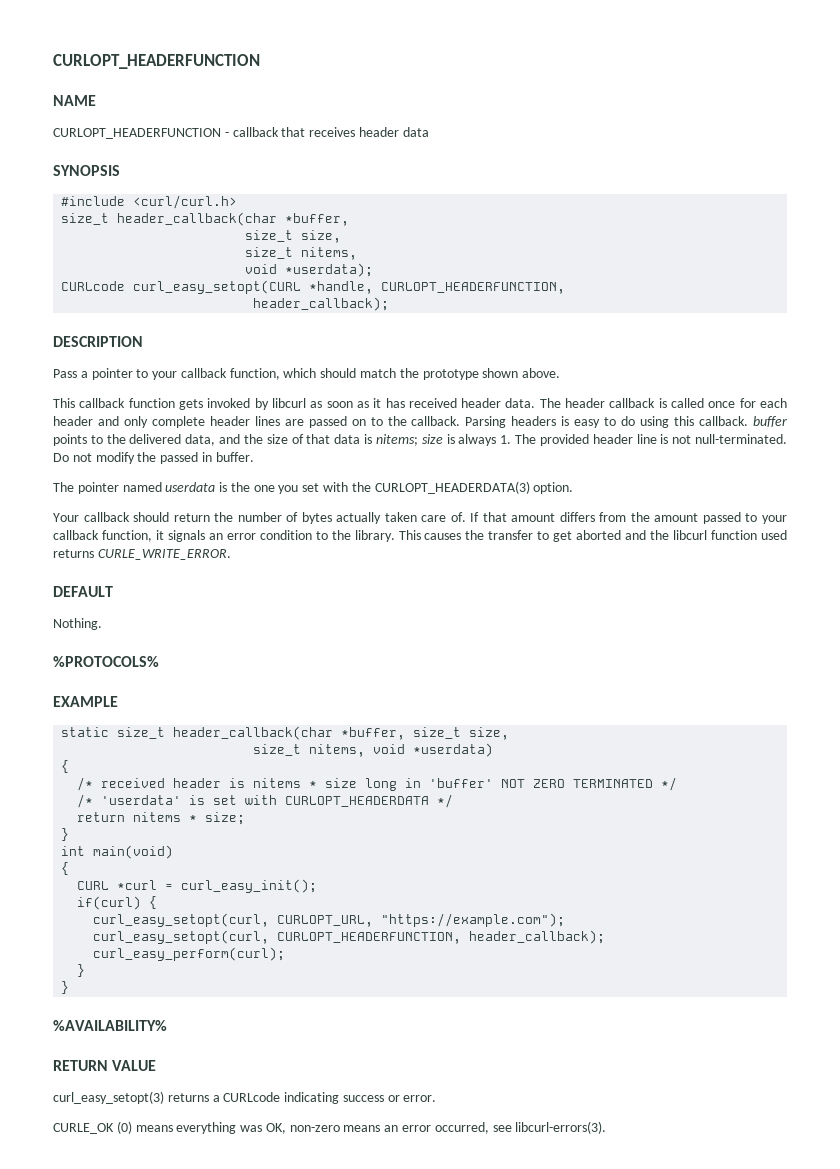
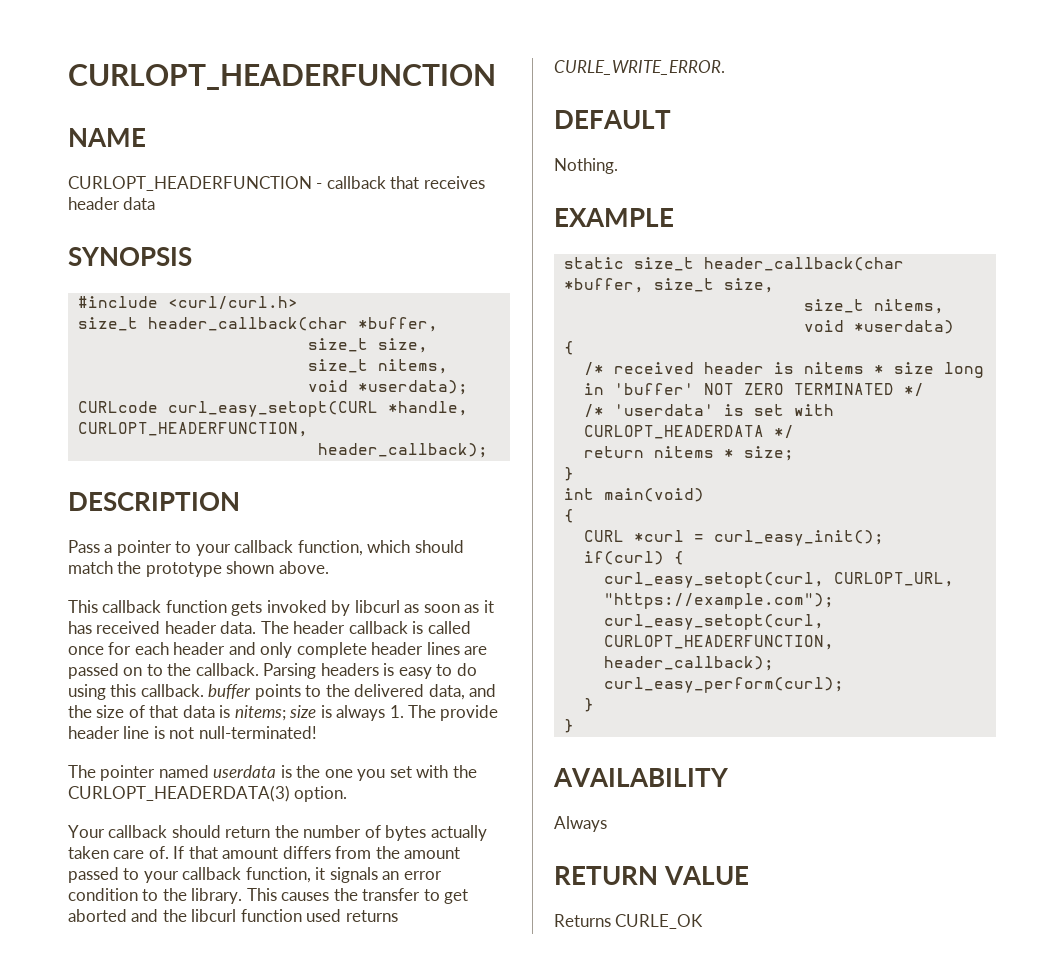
[539,434,589,446] provided -> [440,705,499,721] provide
[695,434,788,444] [53,452,254,464] null-terminated. Do not modify the passed in buffer. -> [198,726,317,739] null-terminated!
[53,656,159,667] // %PROTOCOLS% -> (618, 166) none
[53,1020,167,1031] %AVAILABILITY% -> [553,768,729,787] [554,816,607,832] AVAILABILITY // Always
[53,1091,437,1104] [53,1121,607,1134] curl_easy_setopt(3) returns a CURLcode indicating success or error. // CURLE_OK (0) means everything was OK, non-zero means an error occurred, see libcurl-errors(3). -> [554,914,704,929] Returns CURLE_OK

